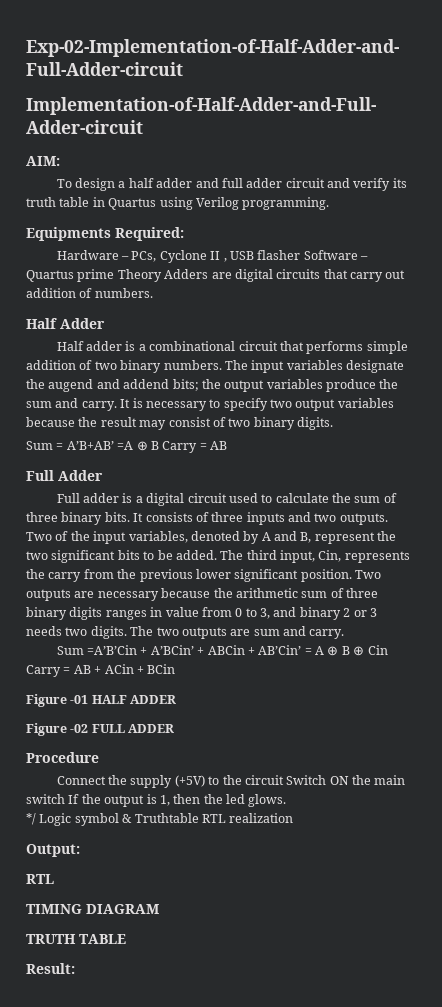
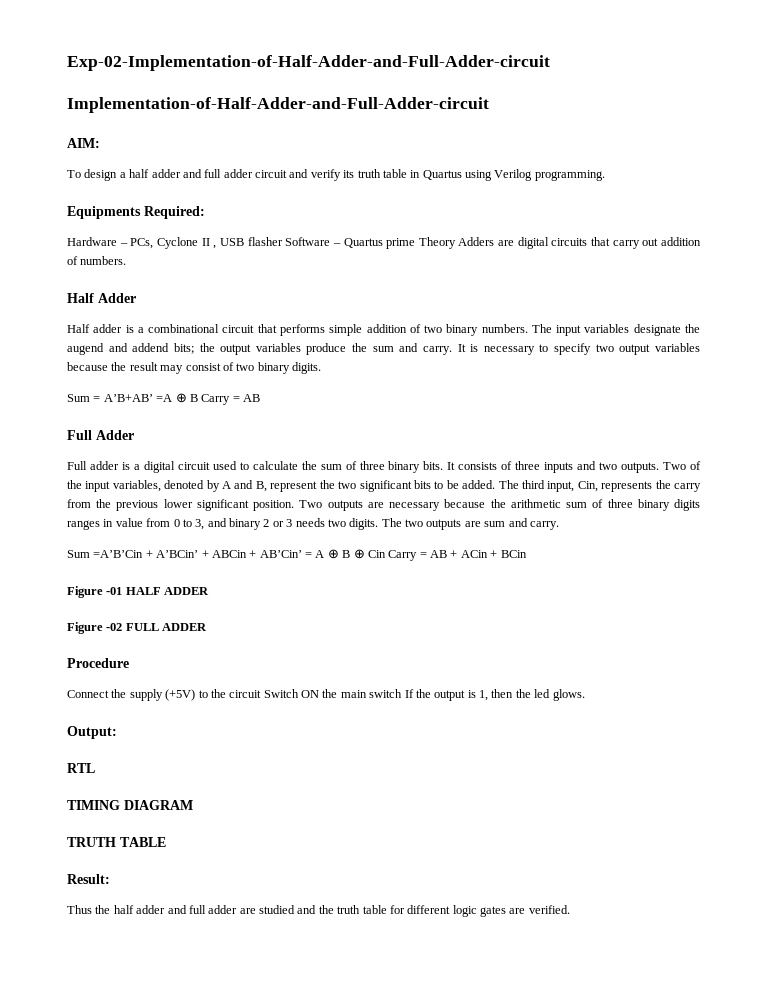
[26,813,294,826] // */ Logic symbol & Truthtable RTL realization -> (585, 695) none
(75, 968) none -> [67,905,570,917] // Thus the half adder and full adder are studied and the truth table for different logic gates are verified.

